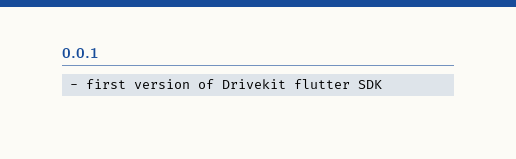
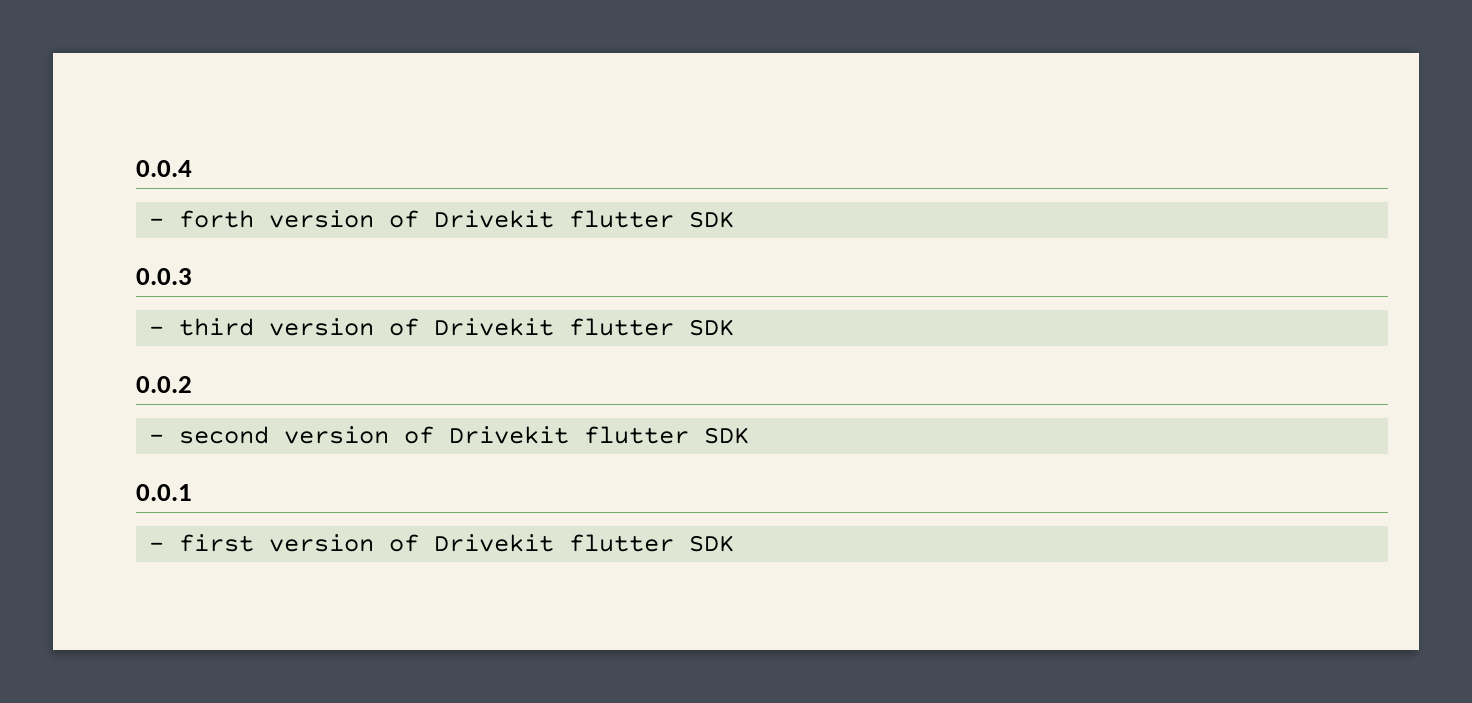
(62, 53) none -> [136,160,192,177] [149,210,735,228] [136,268,192,285] [149,318,735,336] [136,376,192,393] [149,426,750,444] 0.0.4 // - forth version of Drivekit flutter SDK // 0.0.3 // - third version of Drivekit flutter SDK // 0.0.2 // - second version of Drivekit flutter SDK //

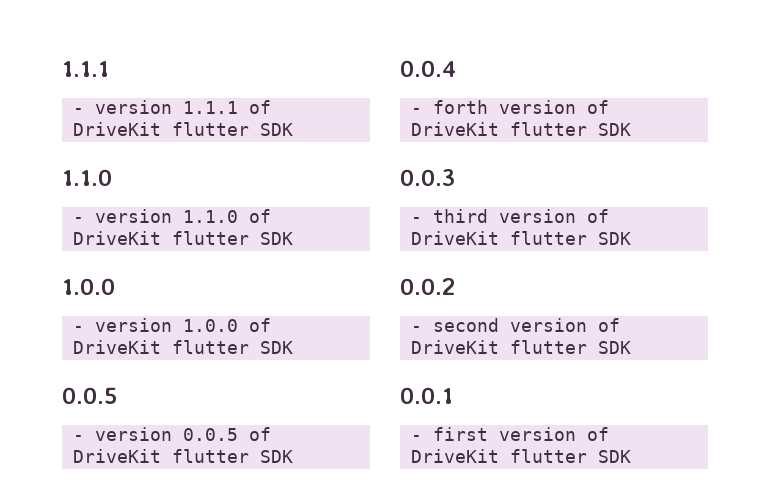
(136, 168) none -> [62,61,109,77] [72,100,271,114] [72,122,293,136] [62,169,112,186] [72,209,271,223] [72,231,293,245] [62,278,115,295] [72,318,271,332] [72,340,293,354] [62,387,117,404] [72,427,271,441] [72,449,293,463] 1.1.1 // - version 1.1.1 of DriveKit flutter SDK // 1.1.0 // - version 1.1.0 of DriveKit flutter SDK // 1.0.0 // - version 1.0.0 of DriveKit flutter SDK // 0.0.5 // - version 0.0.5 of DriveKit flutter SDK //
[434,210,555,228] Drivekit -> [410,122,499,136] DriveKit
[434,318,555,336] Drivekit -> [410,231,499,245] DriveKit
[449,426,570,444] Drivekit -> [410,340,499,354] DriveKit
[434,534,555,552] Drivekit -> [410,449,499,463] DriveKit

